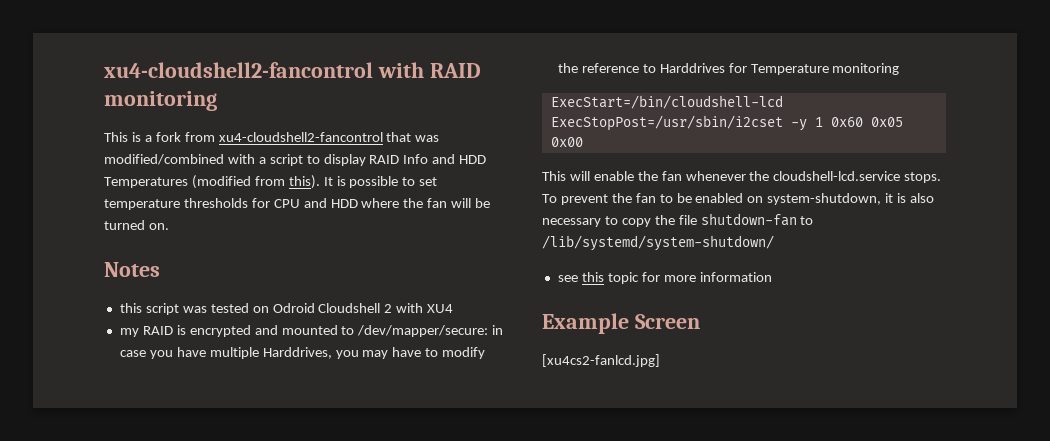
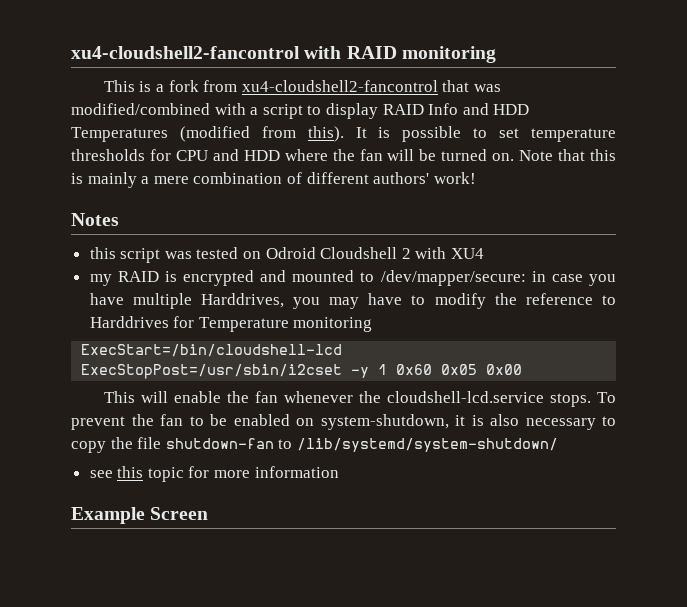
(169, 226) none -> [519,149,617,161] [71,172,476,188] Note that this is mainly a mere combination of different authors' work!
[542,354,660,367] // [xu4cs2-fanlcd.jpg] -> (209, 513) none

